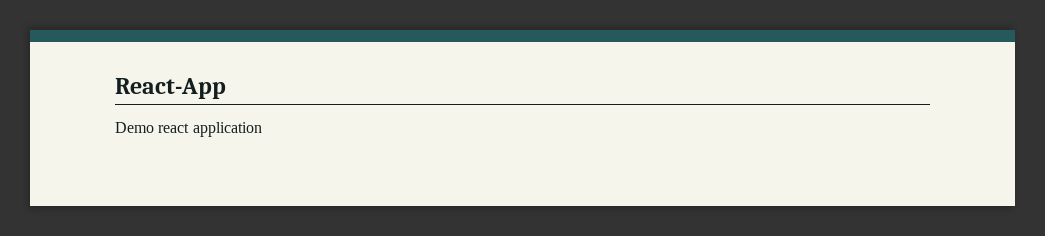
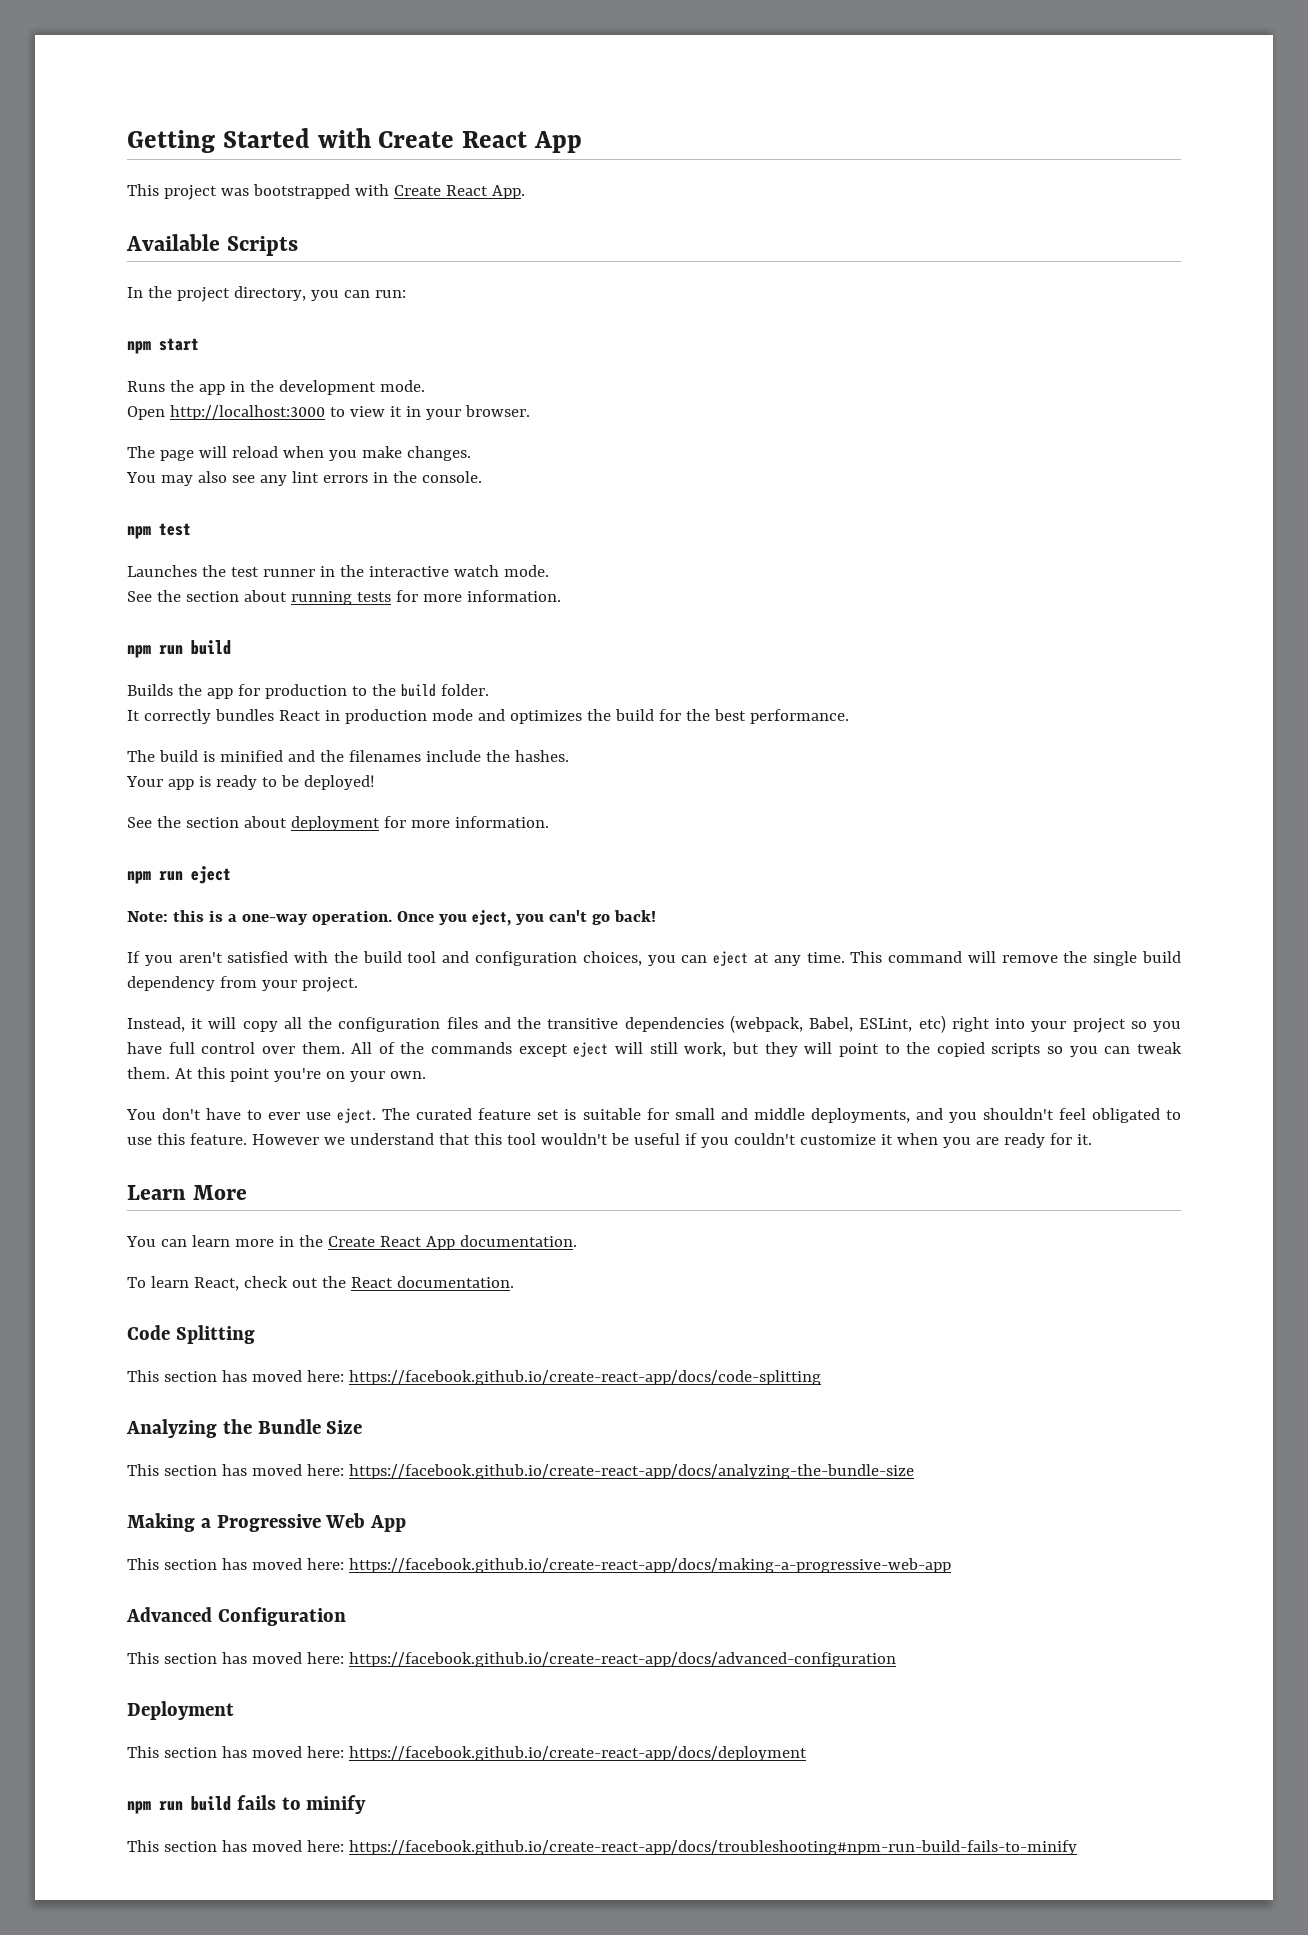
[115,78,226,99] [115,122,262,137] React-App // Demo react application -> [127,128,583,153] [127,184,525,200] [126,234,298,256] [127,286,406,302] [127,338,199,354] [127,380,425,395] [127,405,530,420] [127,446,471,461] [126,471,482,486] [127,523,191,539] [127,565,549,577] [127,590,561,605] [127,640,231,658] [127,684,489,699] [127,709,849,724] [127,750,569,762] [126,775,375,790] [127,816,549,831] [127,866,231,884] [127,910,656,926] [127,951,1181,966] [127,976,358,992] [127,1015,1181,1033] [127,1042,1182,1057] [127,1067,426,1082] [126,1108,1182,1123] [127,1133,1092,1148] [127,1185,247,1200] [126,1235,577,1250] [127,1276,514,1291] [127,1325,255,1344] [127,1370,821,1385] [126,1419,363,1438] [127,1464,914,1479] [127,1513,407,1532] [127,1558,951,1573] [126,1607,346,1626] [127,1652,896,1667] [127,1701,234,1720] [127,1746,807,1761] [127,1795,367,1814] [127,1840,1077,1855] Getting Started with Create React App // This project was bootstrapped with Create React App. // Available Scripts // In the project directory, you can run: // npm start // Runs the app in the development mode. // Open http://localhost:3000 to view it in your browser. // The page will reload when you make changes. // You may also see any lint errors in the console. // npm test // Launches the test runner in the interactive watch mode. // See the section about running tests for more information. // npm run build // Builds the app for production to the build folder. // It correctly bundles React in production mode and optimizes the build for the best performance. // The build is minified and the filenames include the hashes. // Your app is ready to be deployed! // See the section about deployment for more information. // npm run eject // Note: this is a one-way operation. Once you eject, you can't go back! // If you aren't satisfied with the build tool and configuration choices, you can eject at any time. This command will remove the single build dependency from your project. // Instead, it will copy all the configuration files and the transitive dependencies (webpack, Babel, ESLint, etc) right into your project so you have full control over them. All of the commands except eject will still work, but they will point to the copied scripts so you can tweak them. At this point you're on your own. // You don't have to ever use eject. The curated feature set is suitable for small and middle deployments, and you shouldn't feel obligated to use this feature. However we understand that this tool wouldn't be useful if you couldn't customize it when you are ready for it. // Learn More // You can learn more in the Create React App documentation. // To learn React, check out the React documentation. // Code Splitting // This section has moved here: https://facebook.github.io/create-react-app/docs/code-splitting // Analyzing the Bundle Size // This section has moved here: https://facebook.github.io/create-react-app/docs/analyzing-the-bundle-size // Making a Progressive Web App // This section has moved here: https://facebook.github.io/create-react-app/docs/making-a-progressive-web-app // Advanced Configuration // This section has moved here: https://facebook.github.io/create-react-app/docs/advanced-configuration // Deployment // This section has moved here: https://facebook.github.io/create-react-app/docs/deployment // npm run build fails to minify // This section has moved here: https://facebook.github.io/create-react-app/docs/troubleshooting#npm-run-build-fails-to-minify

